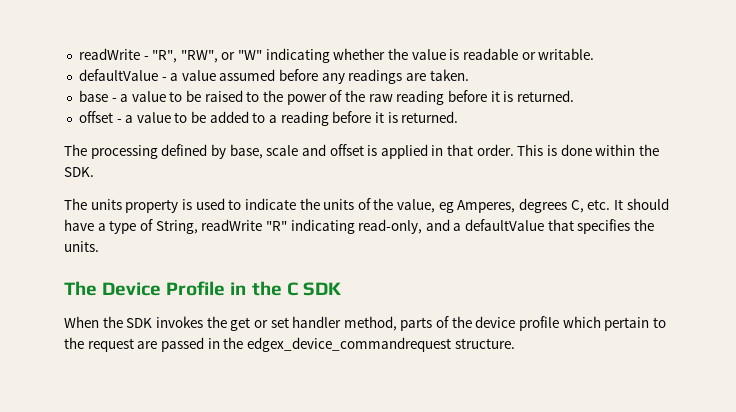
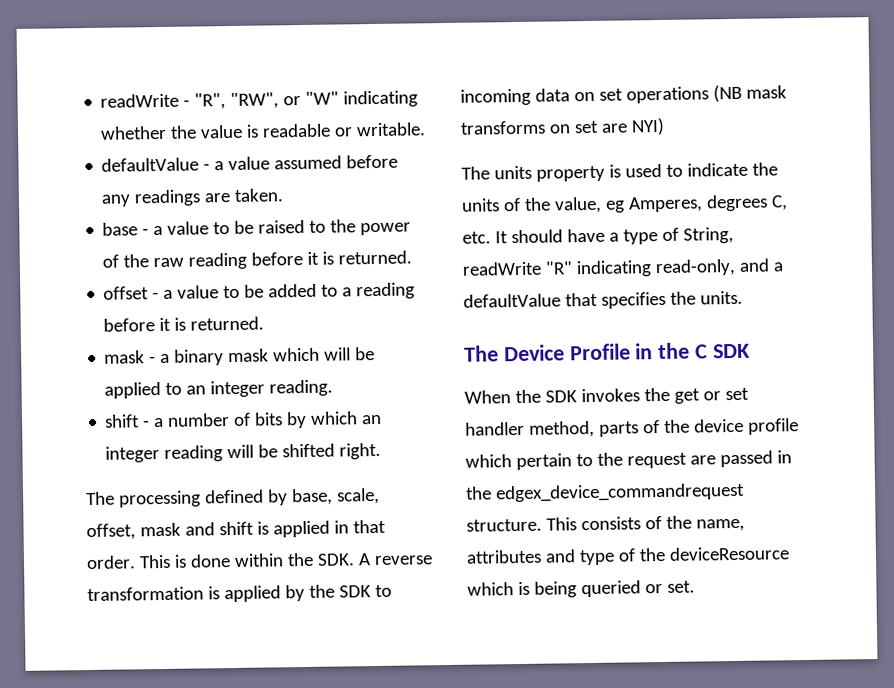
(459, 117) none -> [104,347,376,366] [104,379,334,399] [104,411,383,429] [105,442,382,463] // mask - a binary mask which will be applied to an integer reading. // shift - a number of bits by which an integer reading will be shifted right.
[266,144,364,156] scale and offset -> [336,487,380,505] [86,521,254,541] scale, offset, mask and shift
(94, 172) none -> [357,553,433,566] [87,584,392,603] [460,84,787,106] [460,117,665,136] A reverse transformation is applied by the SDK to incoming data on set operations (NB mask transforms on set are NYI)
(515, 343) none -> [545,515,745,532] [466,546,790,566] [467,580,695,598] This consists of the name, attributes and type of the deviceResource which is being queried or set.

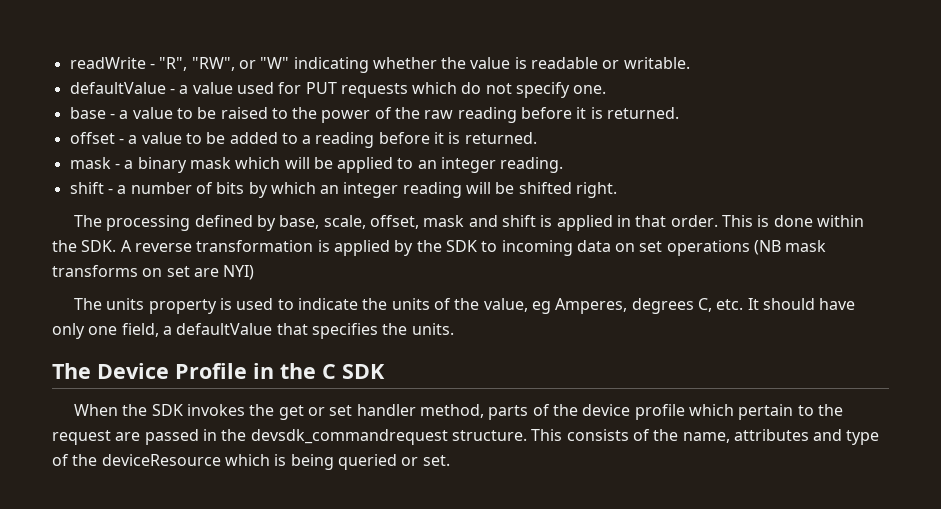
[274,154,399,170] [101,188,284,207] assumed before any readings are taken. -> [236,82,607,98] used for PUT requests which do not specify one.
[608,226,734,245] [462,258,770,278] a type of String, readWrite "R" indicating read-only, and -> [52,323,159,339] only one field,
[494,482,745,503] edgex_device_commandrequest -> [250,429,448,445] devsdk_commandrequest

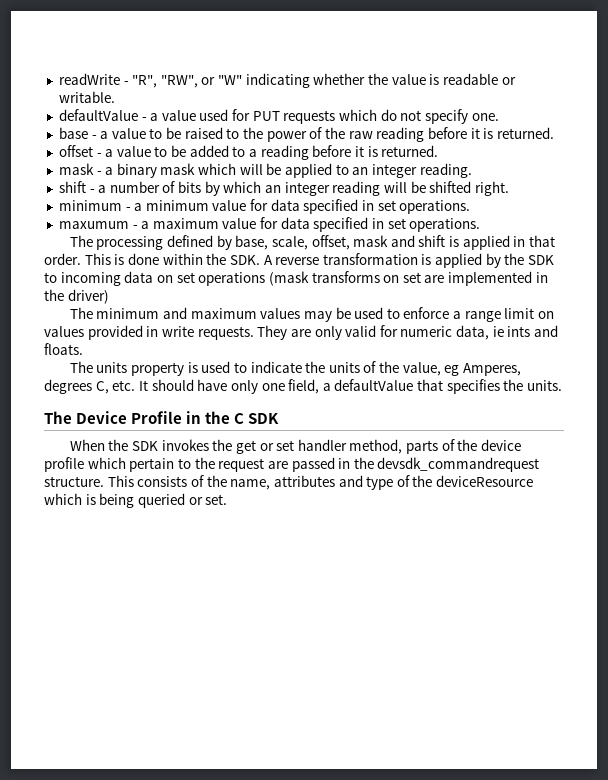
(618, 190) none -> [58,199,471,214] [58,217,481,232] // minimum - a minimum value for data specified in set operations. // maxumum - a maximum value for data specified in set operations.
[754,240,827,255] (NB mask -> [268,271,309,286] (mask
[223,265,255,280] NYI) -> [448,271,548,286] [44,289,109,304] [69,307,555,322] [44,325,559,340] [44,343,83,355] implemented in the driver) // The minimum and maximum values may be used to enforce a range limit on values provided in write requests. They are only valid for numeric data, ie ints and floats.

